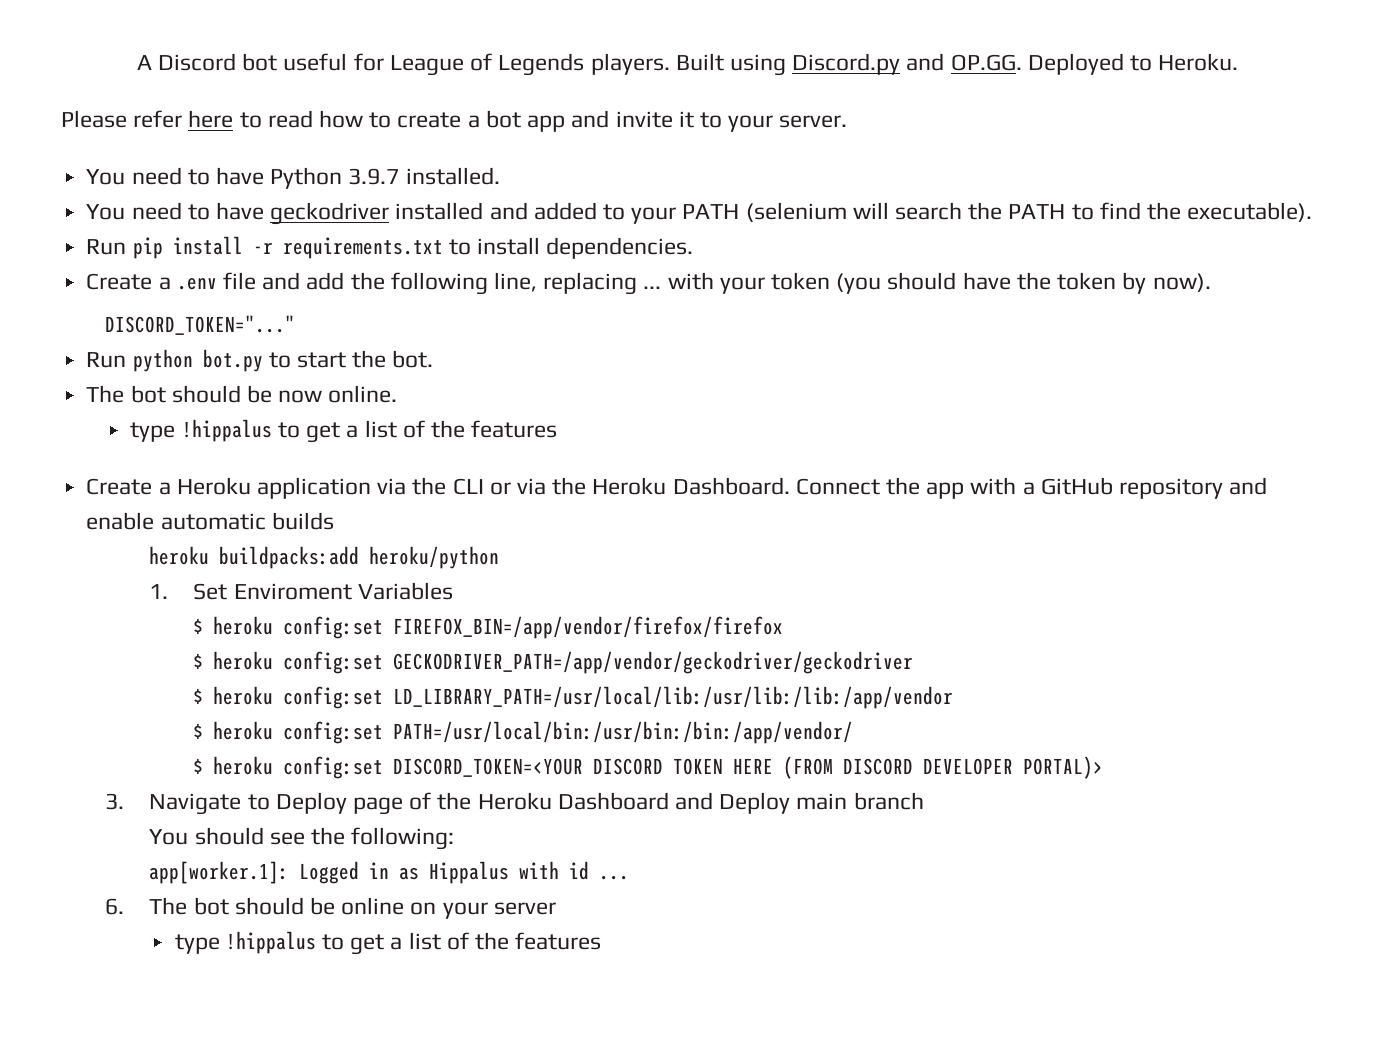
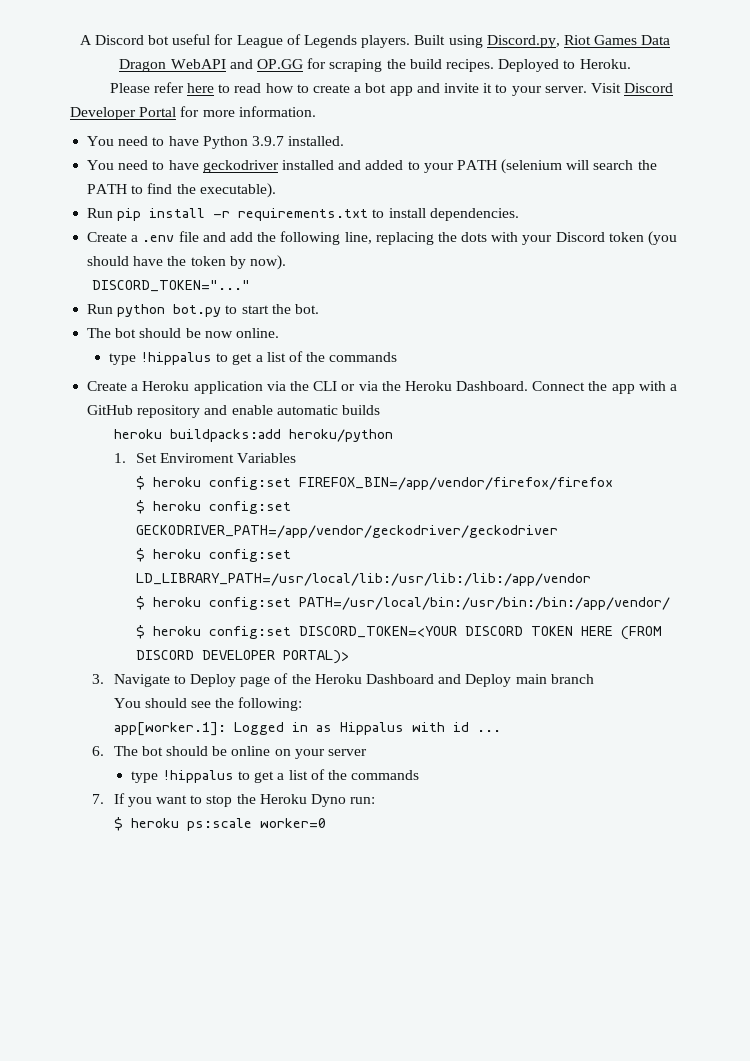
[792,53,1022,75] Discord.py and OP.GG. -> [486,35,671,48] [119,58,494,72] Discord.py, Riot Games Data Dragon WebAPI and OP.GG for scraping the build recipes.
(848, 121) none -> [590,83,674,93] [70,106,316,120] Visit Discord Developer Portal for more information.
[643,286,662,289] ... -> [437,232,488,242] the dots
(765, 285) none -> [555,232,605,242] Discord
[471,420,558,438] features -> [329,352,398,362] commands
[515,932,602,950] features -> [351,770,420,780] [91,793,376,807] [113,817,326,831] commands // 7. If you want to stop the Heroku Dyno run: // $ heroku ps:scale worker=0

